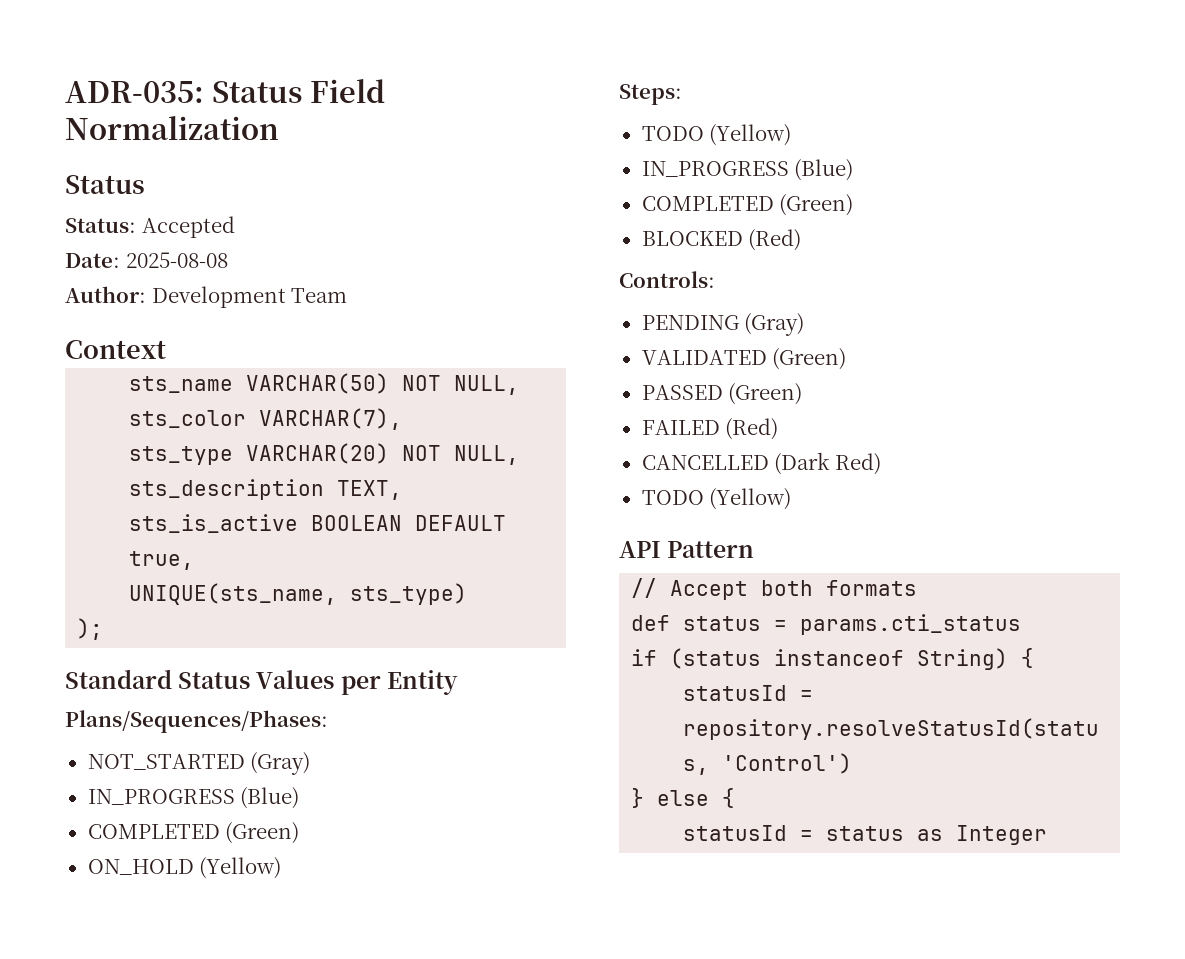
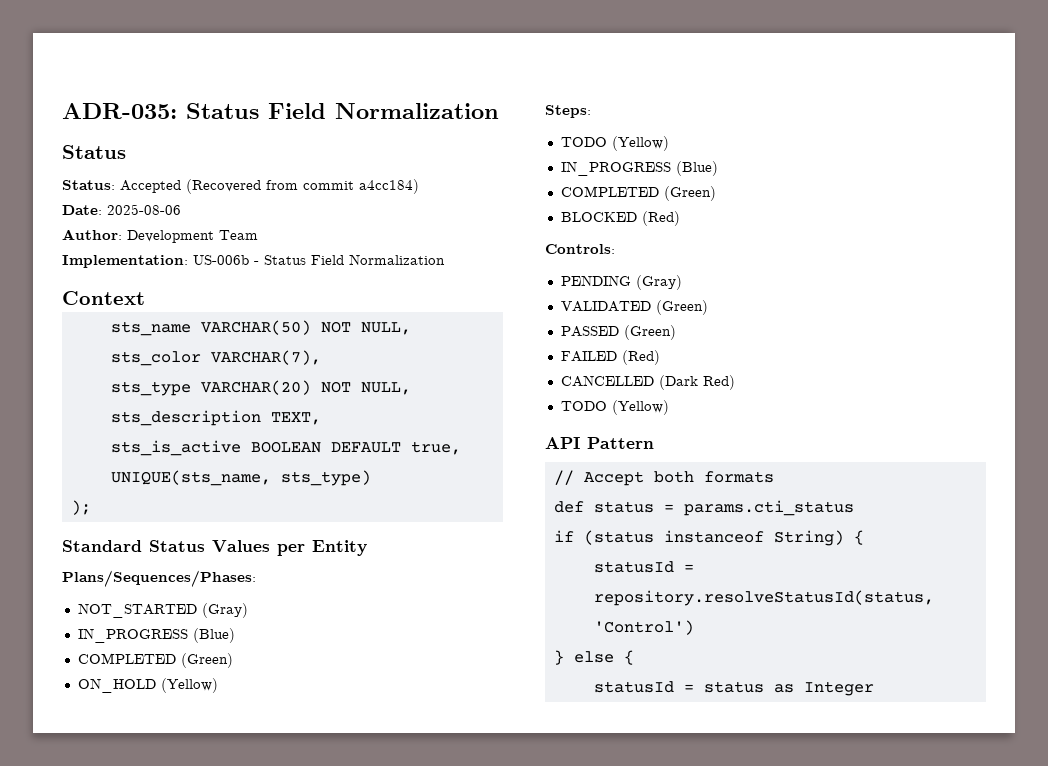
(235, 227) none -> [186,179,419,194] (Recovered from commit a4cc184)
[125,252,228,268] 2025-08-08 -> [107,204,181,215] 2025-08-06
(348, 295) none -> [62,254,445,268] // Implementation: US-006b - Status Field Normalization

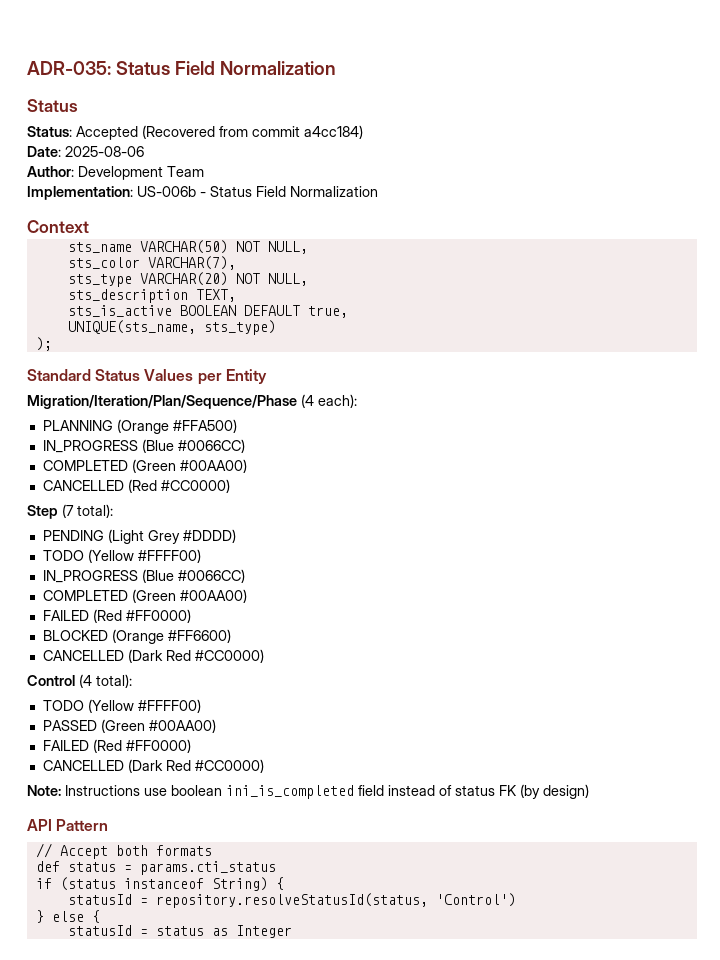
[62,570,256,587] [77,603,248,618] [77,628,235,643] [77,653,233,668] [77,678,218,693] [545,105,591,118] [560,136,669,151] [560,161,718,176] [560,186,716,201] [560,211,680,226] [545,244,615,254] [560,275,682,290] [560,300,708,315] [560,325,676,340] [560,350,660,365] [560,375,735,390] [560,400,669,415] Plans/Sequences/Phases: // NOT_STARTED (Gray) // IN_PROGRESS (Blue) // COMPLETED (Green) // ON_HOLD (Yellow) // Steps: // TODO (Yellow) // IN_PROGRESS (Blue) // COMPLETED (Green) // BLOCKED (Red) // Controls: // PENDING (Gray) // VALIDATED (Green) // PASSED (Green) // FAILED (Red) // CANCELLED (Dark Red) // TODO (Yellow) -> [27,394,357,409] [42,419,237,434] [42,439,245,453] [42,459,247,473] [42,479,230,493] [27,504,113,519] [42,529,236,544] [42,549,201,563] [42,569,245,583] [42,589,247,603] [42,609,191,623] [42,629,231,644] [42,649,264,663] [27,674,132,688] [42,699,201,713] [42,719,216,733] [42,739,191,753] [42,759,264,773] [27,784,589,799] Migration/Iteration/Plan/Sequence/Phase (4 each): // PLANNING (Orange #FFA500) // IN_PROGRESS (Blue #0066CC) // COMPLETED (Green #00AA00) // CANCELLED (Red #CC0000) // Step (7 total): // PENDING (Light Grey #DDDD) // TODO (Yellow #FFFF00) // IN_PROGRESS (Blue #0066CC) // COMPLETED (Green #00AA00) // FAILED (Red #FF0000) // BLOCKED (Orange #FF6600) // CANCELLED (Dark Red #CC0000) // Control (4 total): // TODO (Yellow #FFFF00) // PASSED (Green #00AA00) // FAILED (Red #FF0000) // CANCELLED (Dark Red #CC0000) // Note: Instructions use boolean ini_is_completed field instead of status FK (by design)

